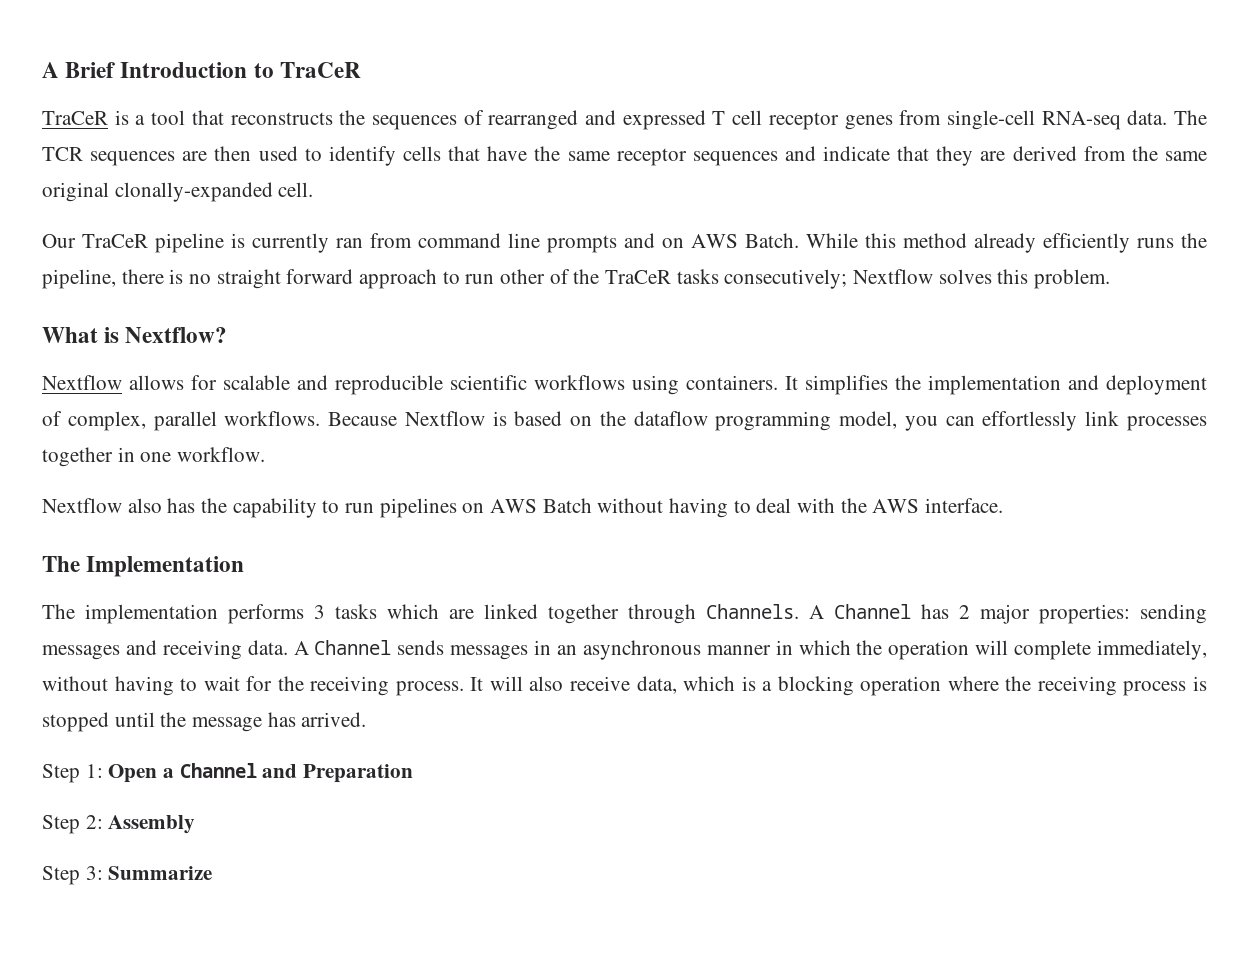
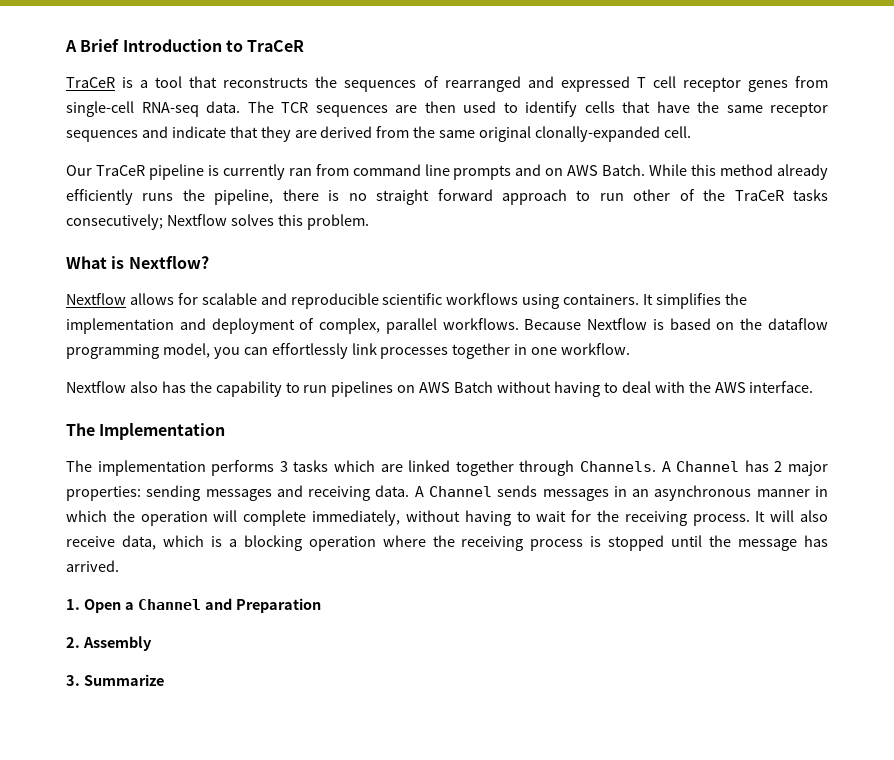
[42,764,103,783] Step 1: -> [66,599,80,610] 1.
[42,815,103,834] Step 2: -> [66,637,80,648] 2.
[42,866,103,885] Step 3: -> [66,675,80,686] 3.

